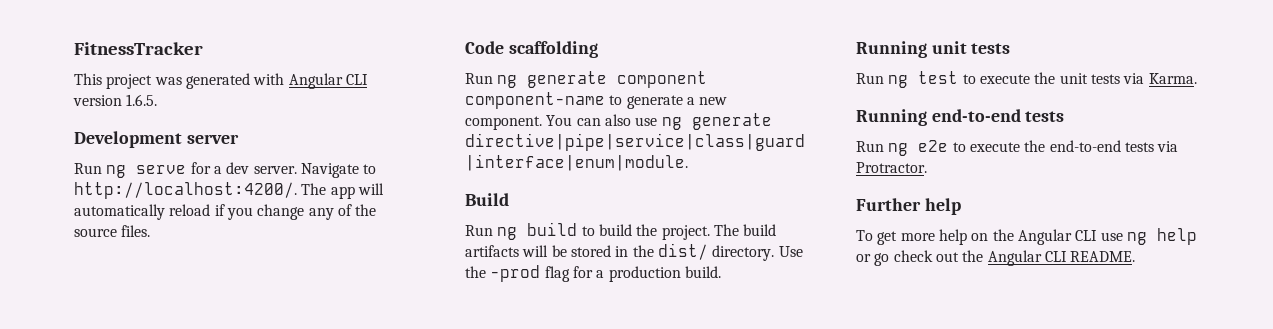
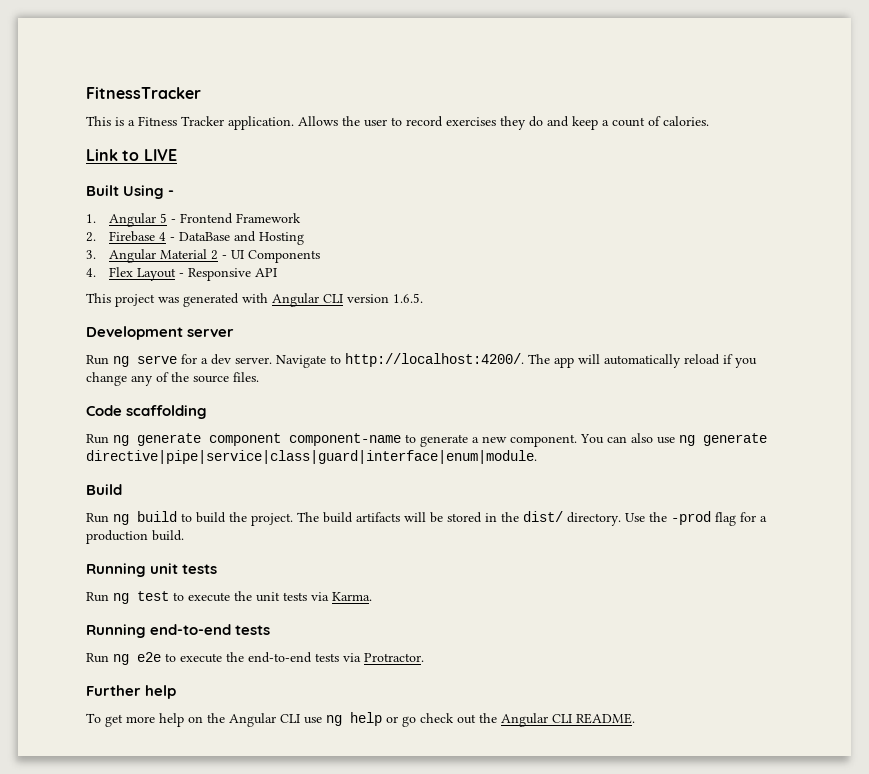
(203, 48) none -> [86,116,709,130] [86,149,177,161] [86,185,175,199] [86,213,301,227] [86,231,304,245] [86,249,320,263] [86,267,277,281] // This is a Fitness Tracker application. Allows the user to record exercises they do and keep a count of calories. // Link to LIVE // Built Using - // 1. Angular 5 - Frontend Framework // 2. Firebase 4 - DataBase and Hosting // 3. Angular Material 2 - UI Components // 4. Flex Layout - Responsive API

